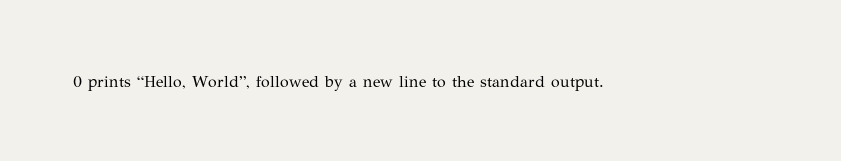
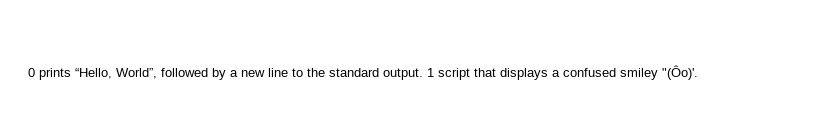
(604, 84) none -> [427,65,698,80] 1 script that displays a confused smiley "(Ôo)'.

